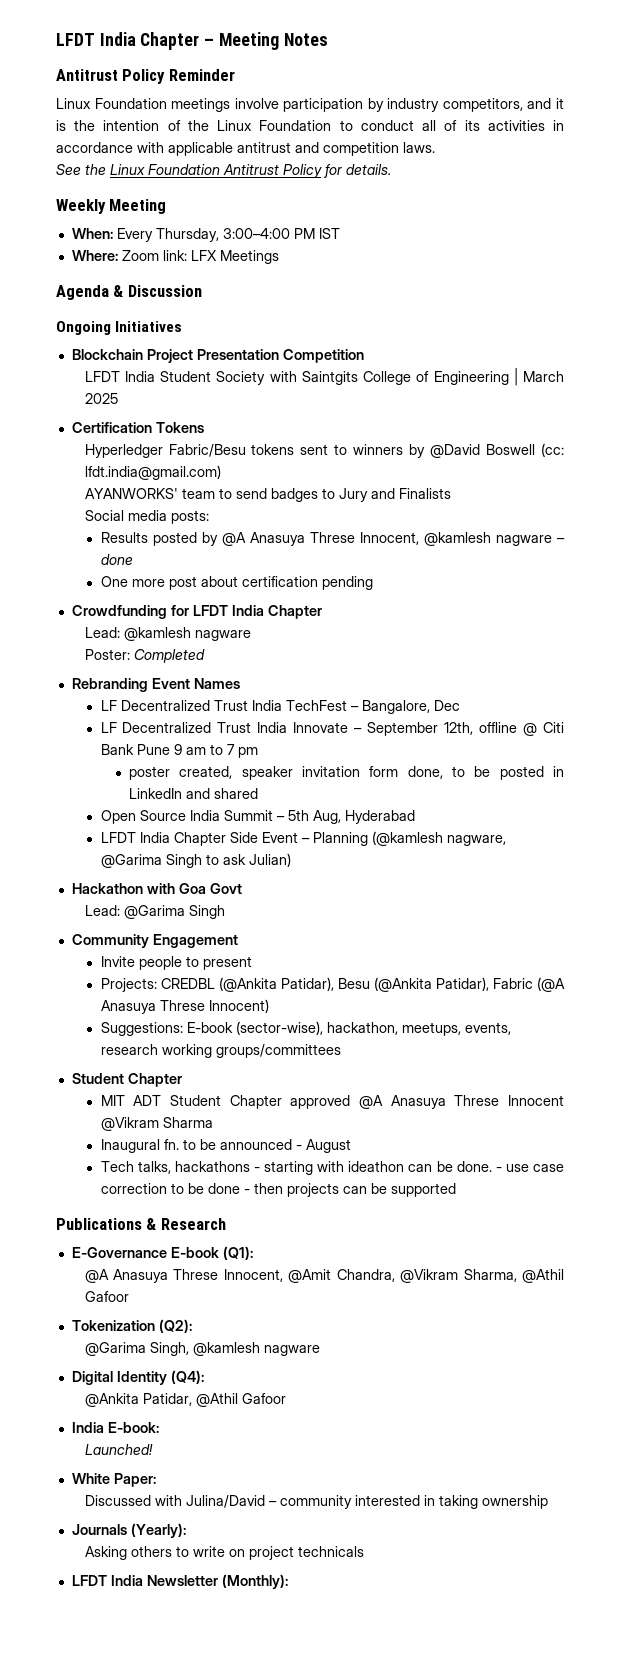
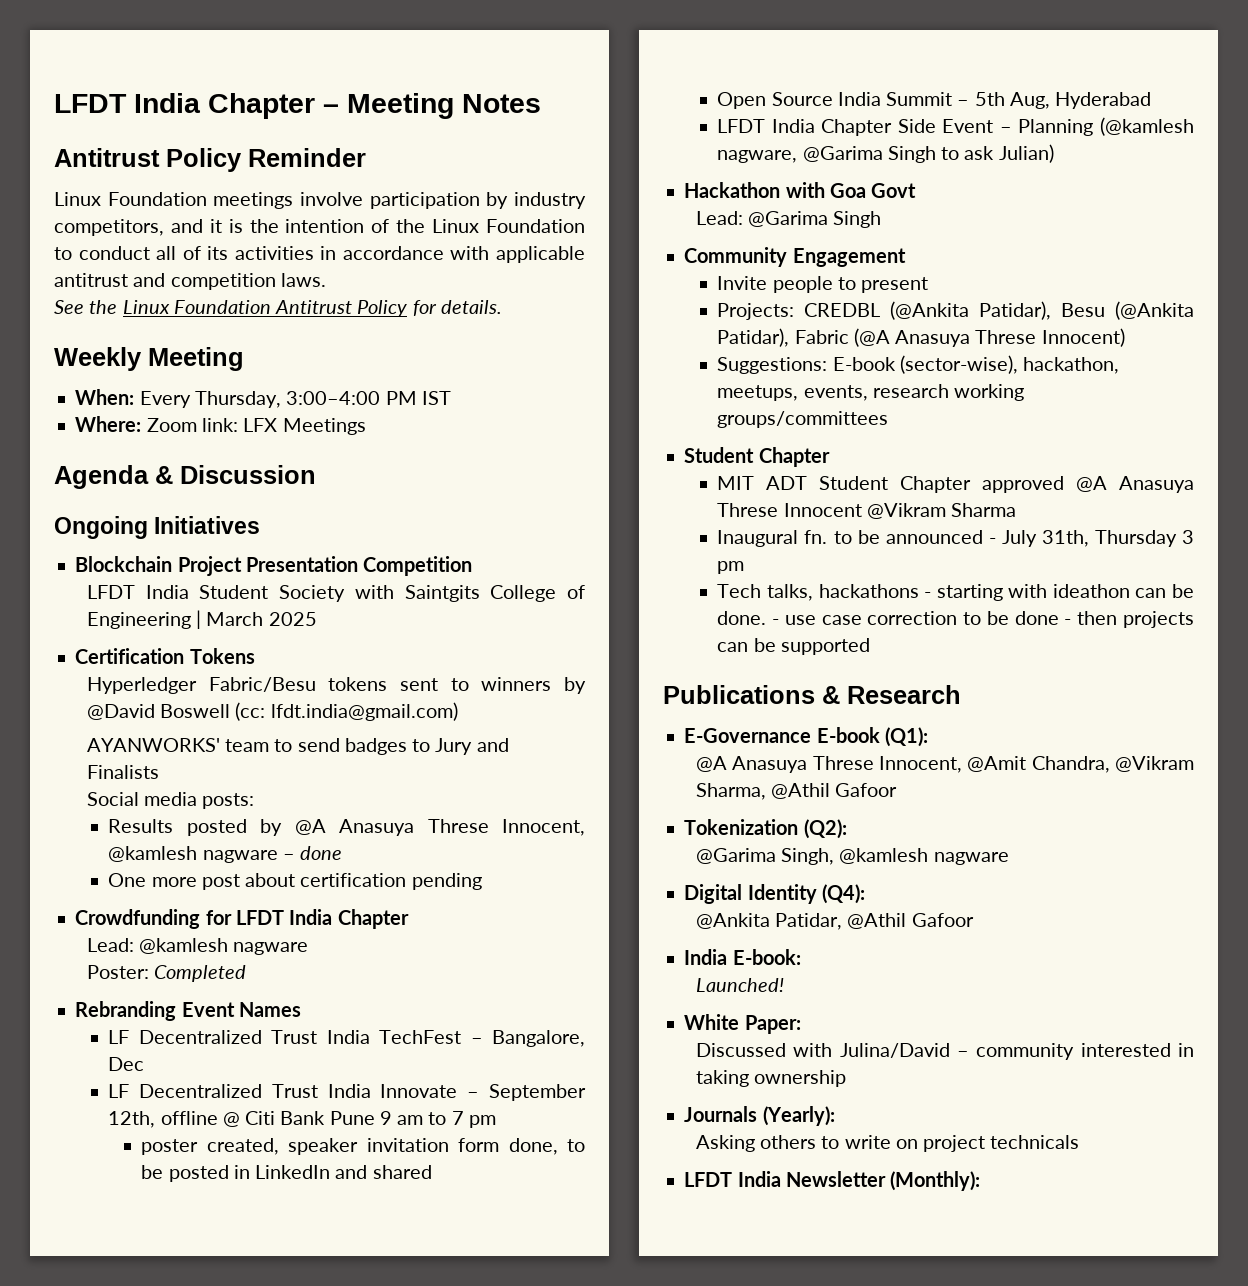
[305,1139,351,1153] August -> [1001,530,1194,547] [717,561,745,574] July 31th, Thursday 3 pm

